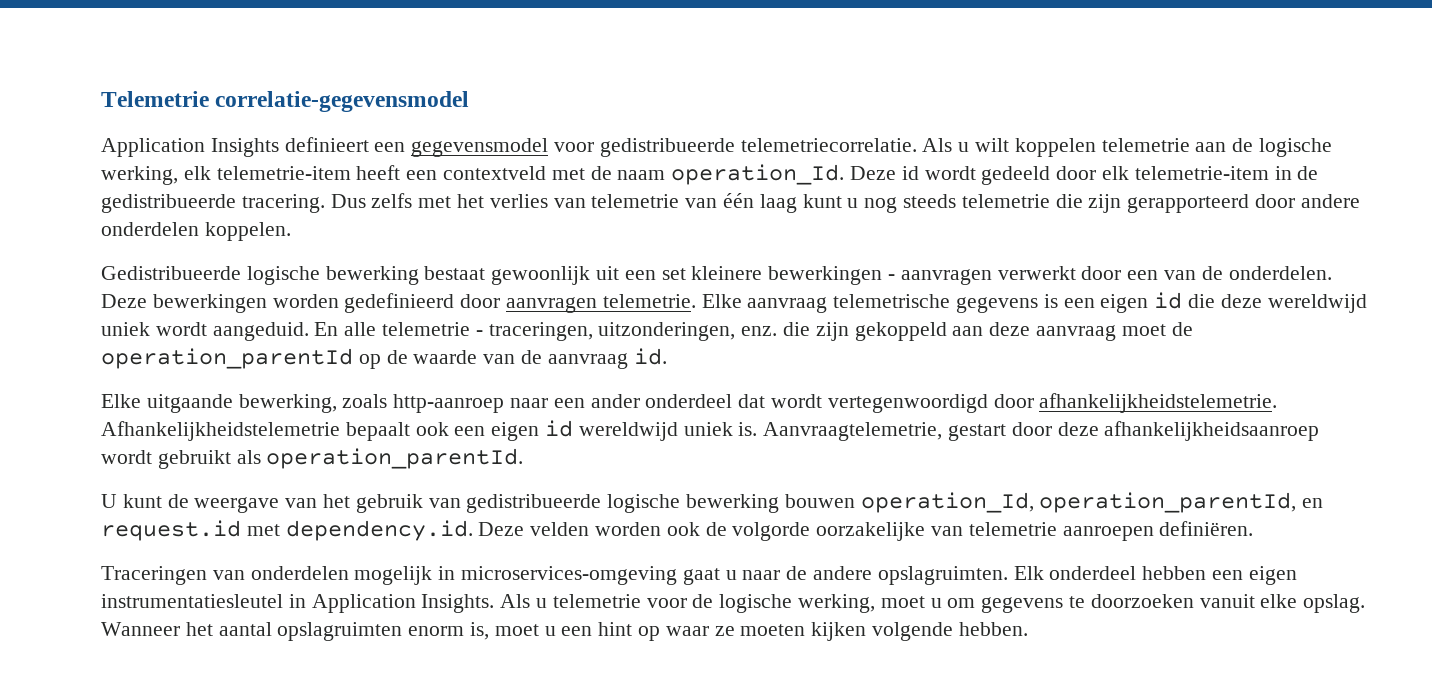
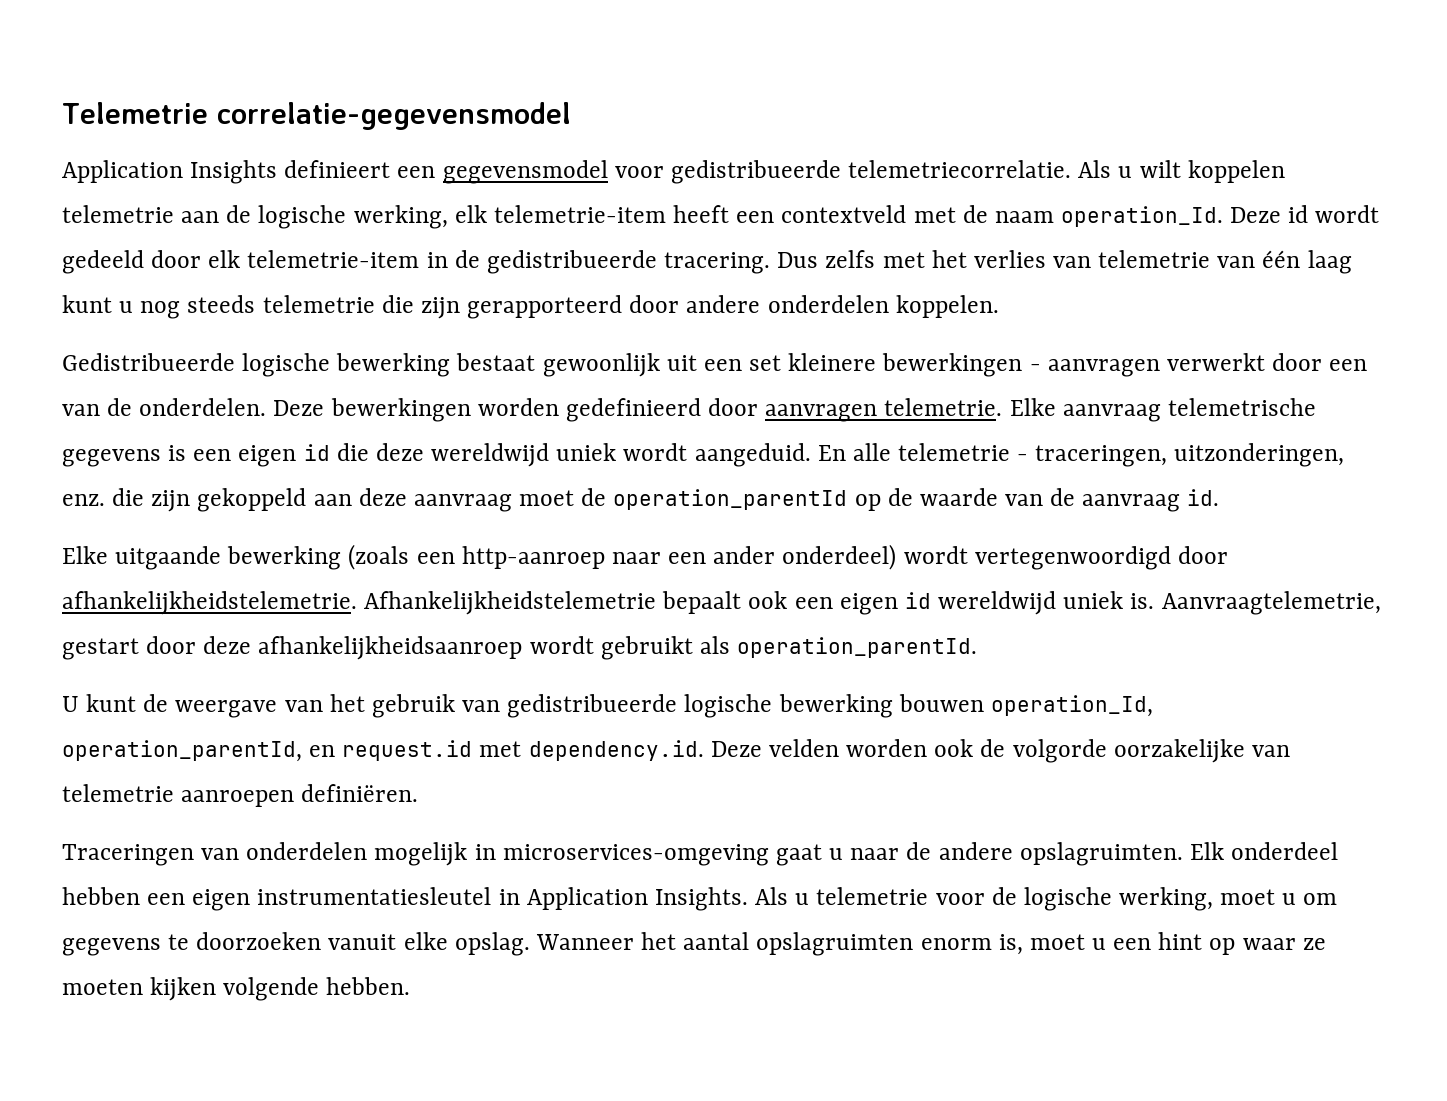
[238,394,388,413] bewerking, zoals -> [227,544,455,570] bewerking (zoals een
[645,394,766,408] onderdeel dat -> [782,544,897,570] onderdeel)

